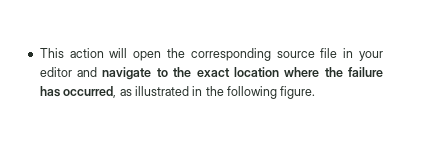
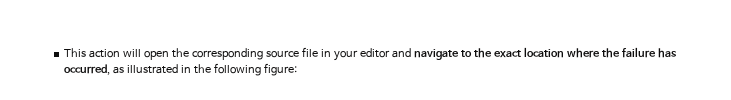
[280,86,316,99] figure. -> [263,63,297,76] figure:

